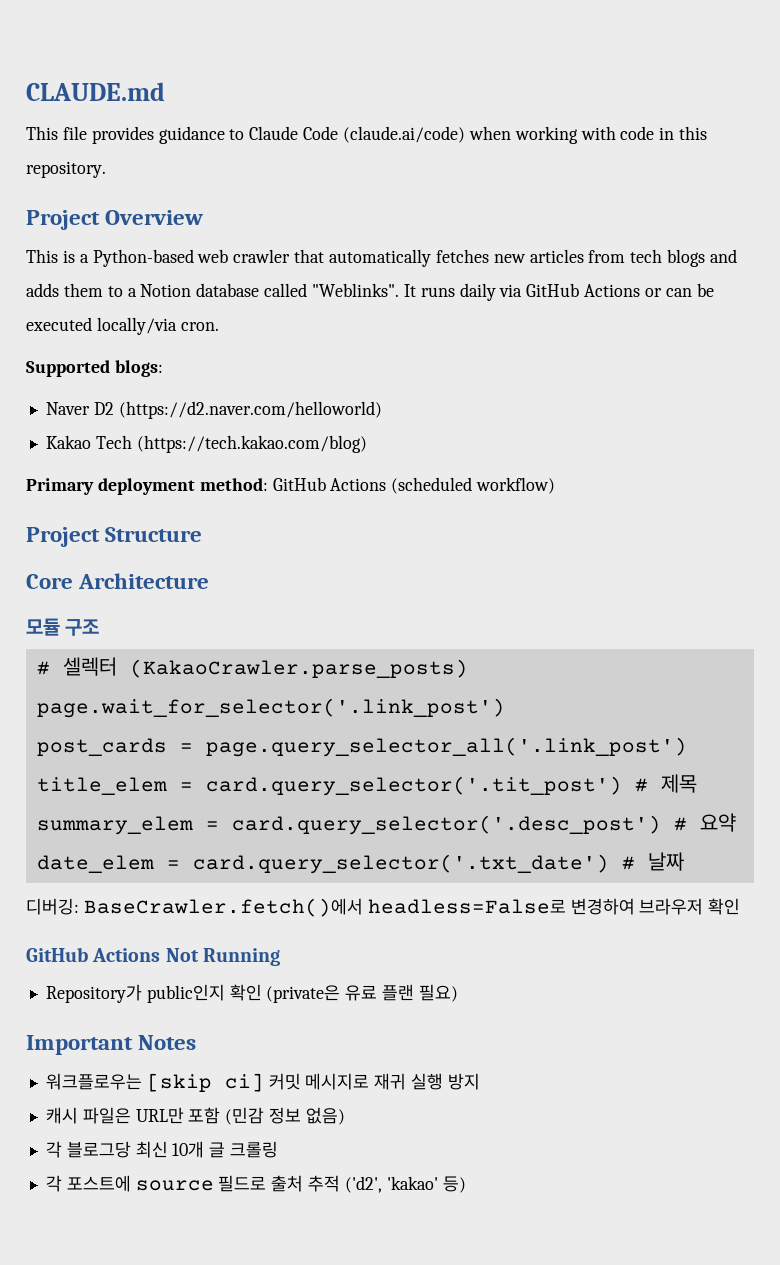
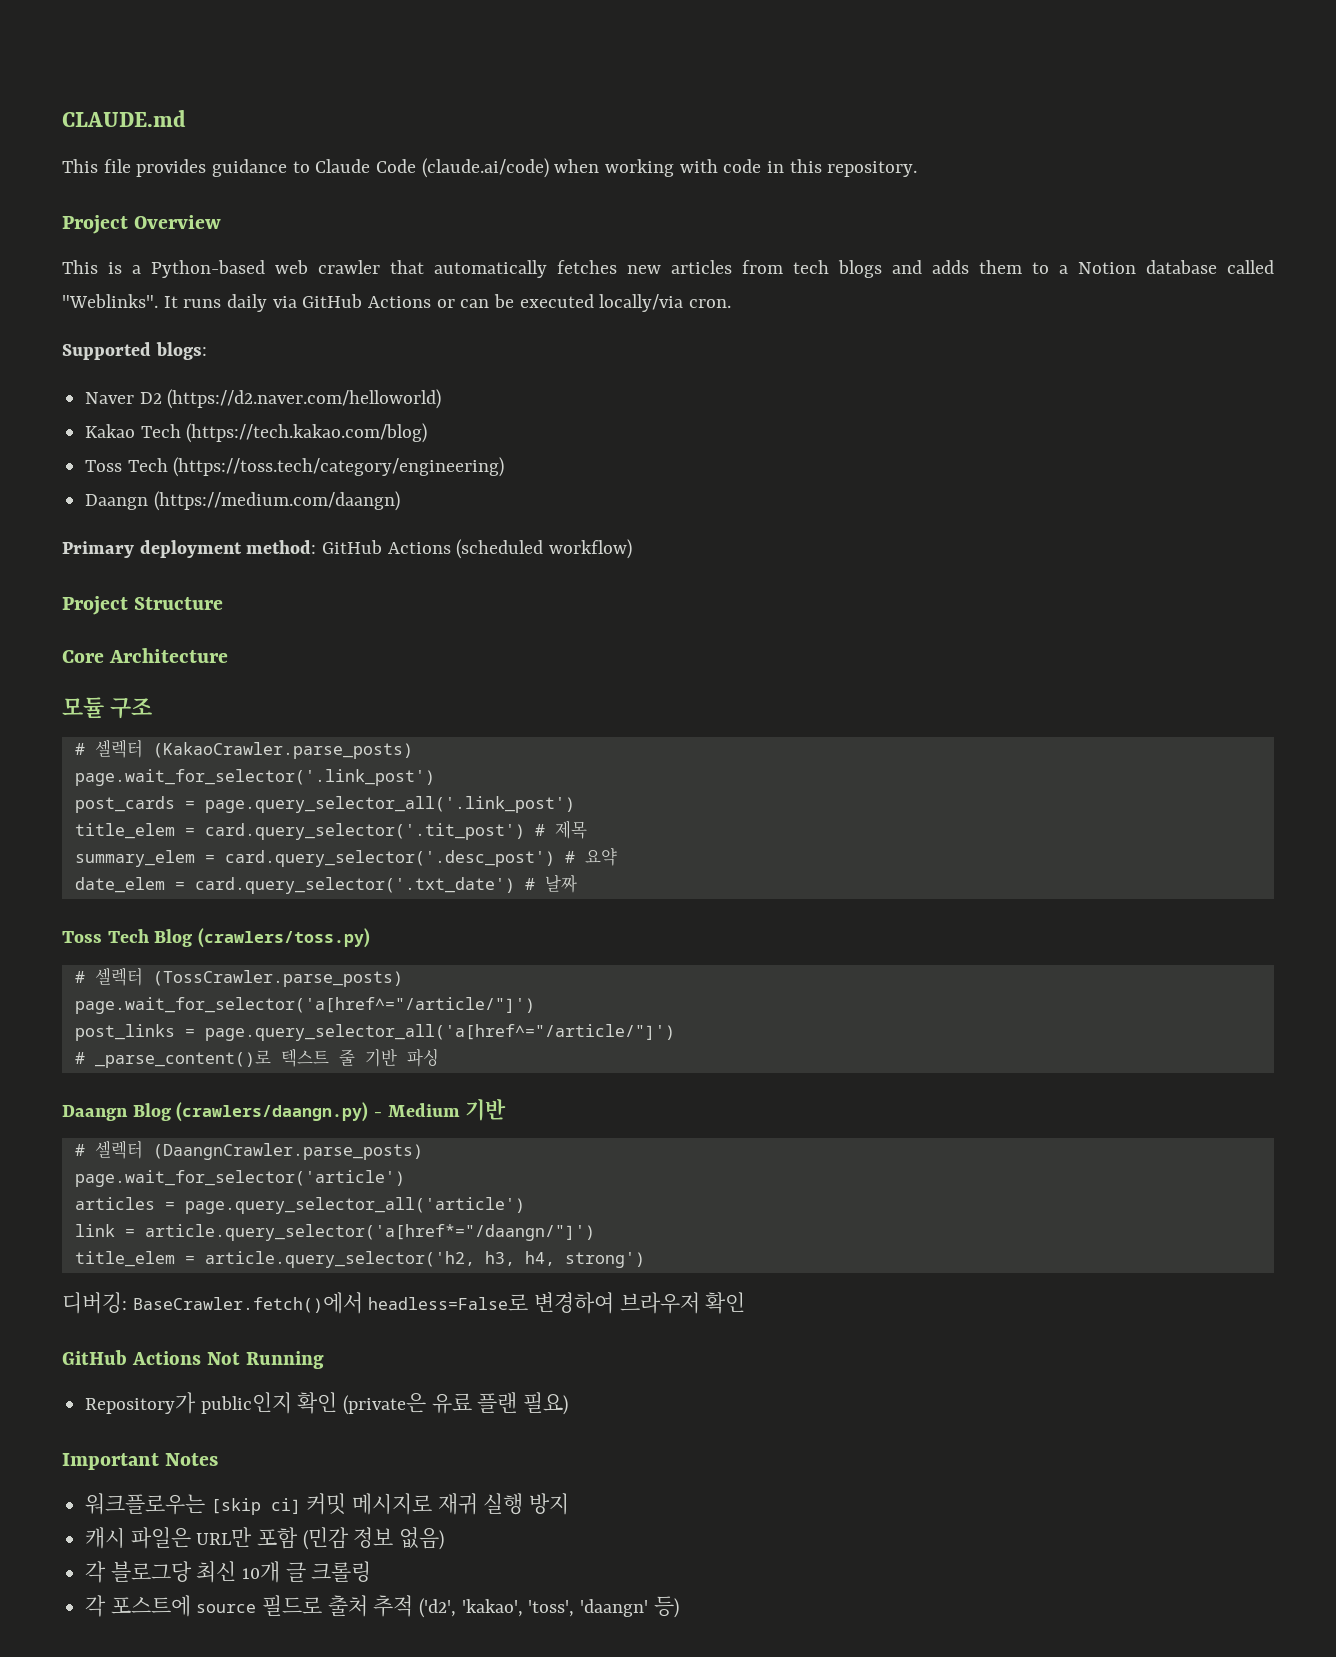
(367, 444) none -> [85,457,505,477] [85,491,400,511] // Toss Tech (https://toss.tech/category/engineering) // Daangn (https://medium.com/daangn)
(684, 861) none -> [62,928,371,948] [74,967,403,987] [74,997,535,1014] [74,1024,675,1041] [74,1048,439,1068] [62,1098,507,1122] [74,1140,423,1160] [74,1170,405,1187] [74,1197,525,1214] [74,1224,595,1241] [74,1251,645,1268] // Toss Tech Blog (crawlers/toss.py) // # 셀렉터 (TossCrawler.parse_posts) // page.wait_for_selector('a[href^="/article/"]') // post_links = page.query_selector_all('a[href^="/article/"]') // # _parse_content()로 텍스트 줄 기반 파싱 // Daangn Blog (crawlers/daangn.py) - Medium 기반 // # 셀렉터 (DaangnCrawler.parse_posts) // page.wait_for_selector('article') // articles = page.query_selector_all('article') // link = article.query_selector('a[href*="/daangn/"]') // title_elem = article.query_selector('h2, h3, h4, strong')
[386,1176,438,1190] 'kakao' -> [461,1599,649,1617] 'kakao', 'toss', 'daangn'

